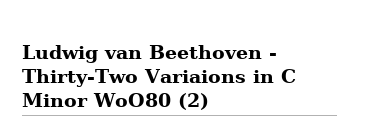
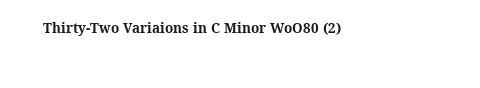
[22,45,277,63] Ludwig van Beethoven - -> (43, 29) none

